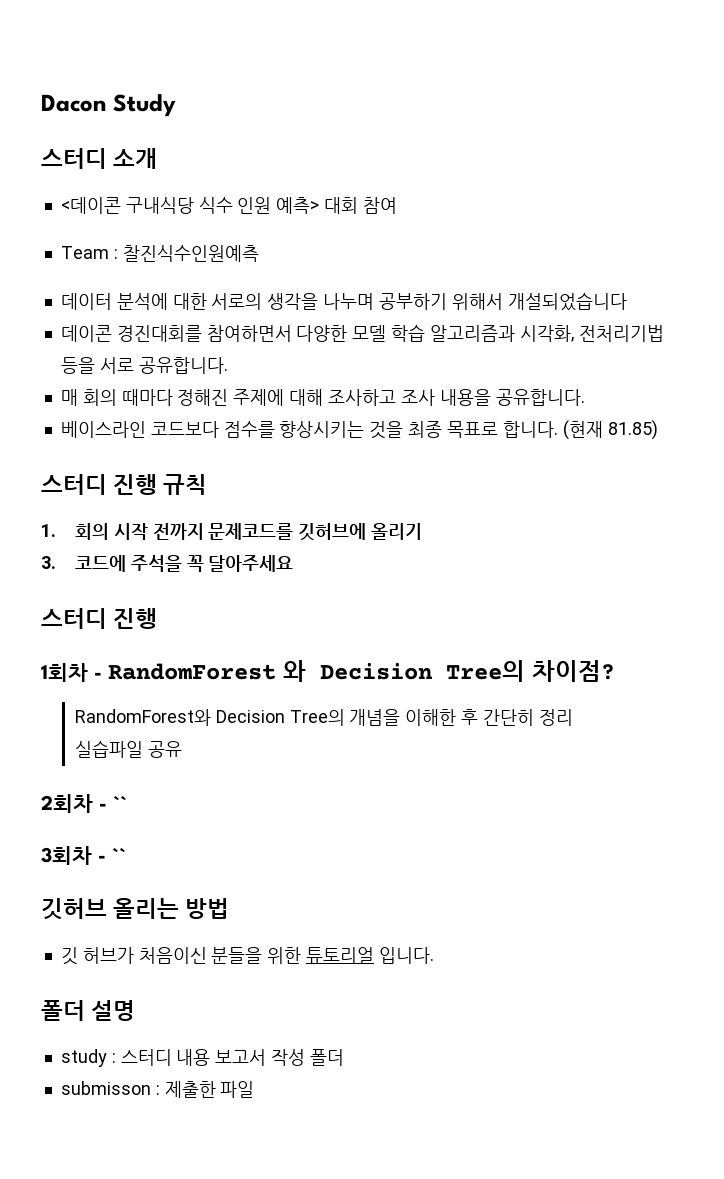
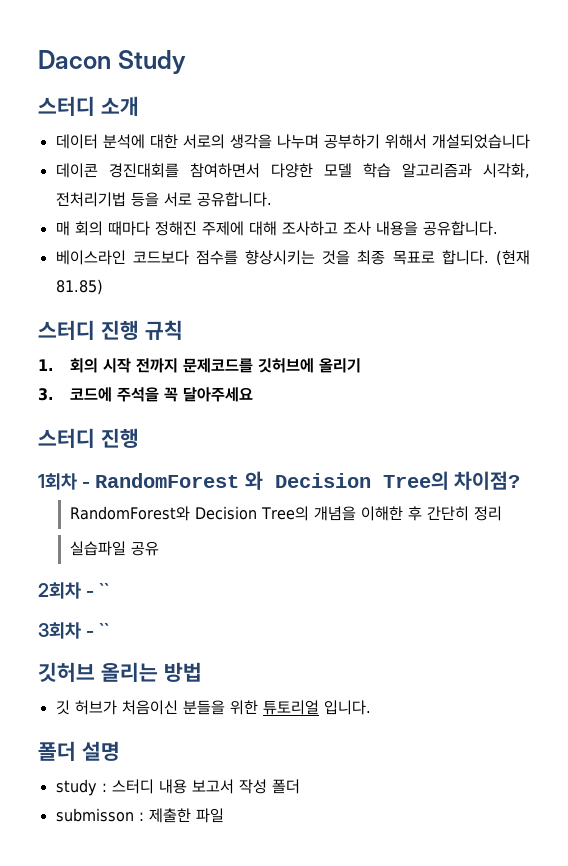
[60,197,397,214] [60,245,259,262] // <데이콘 구내식당 식수 인원 예측> 대회 참여 // Team : 찰진식수인원예측 -> (139, 106) none

